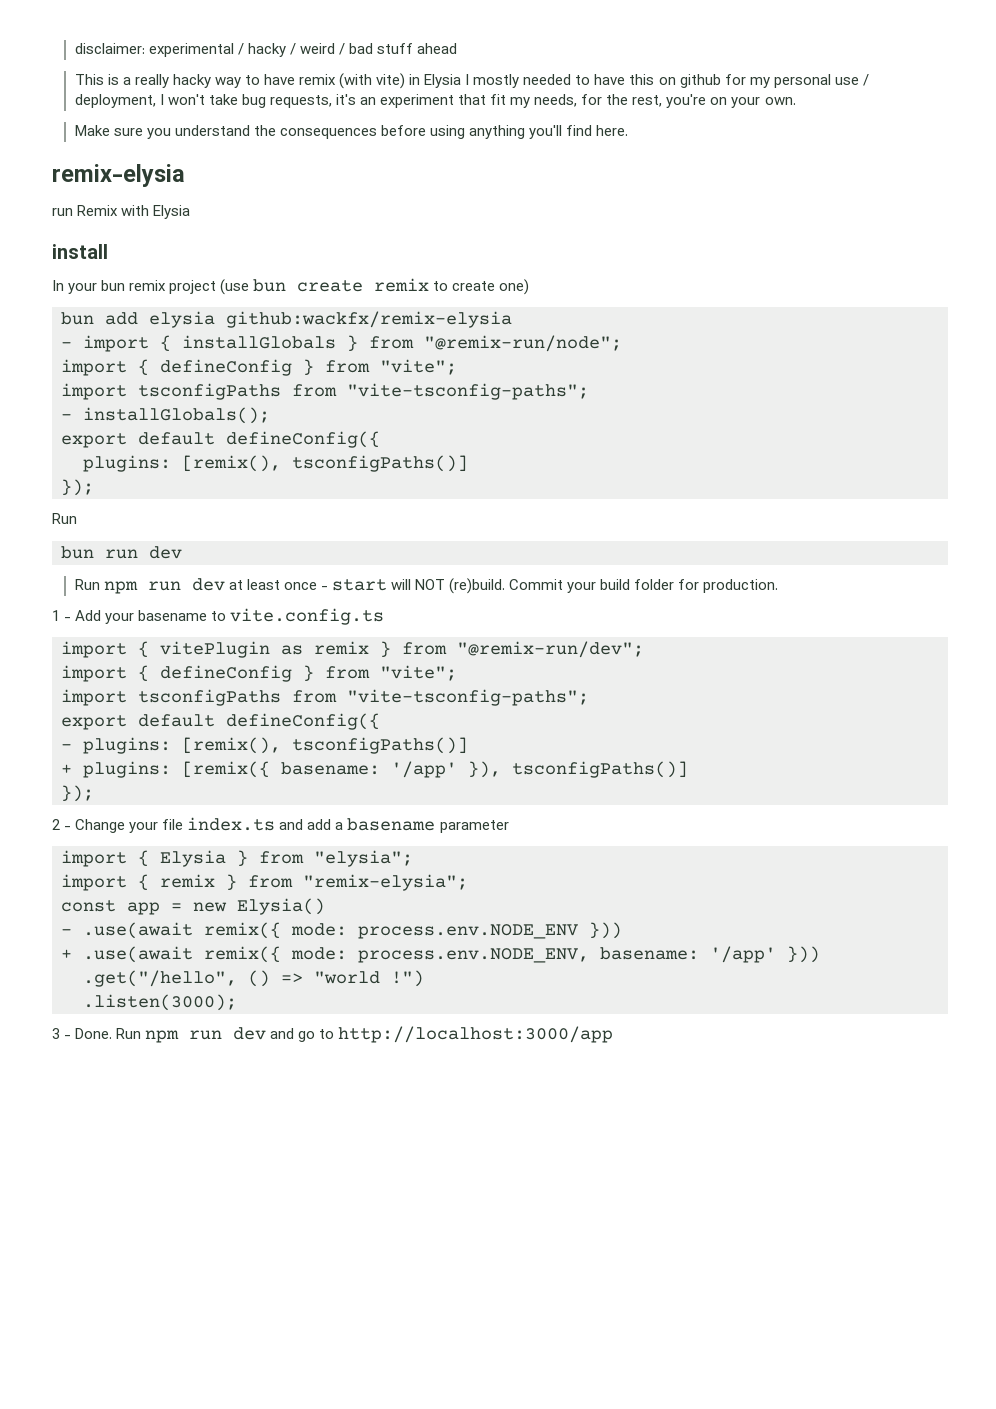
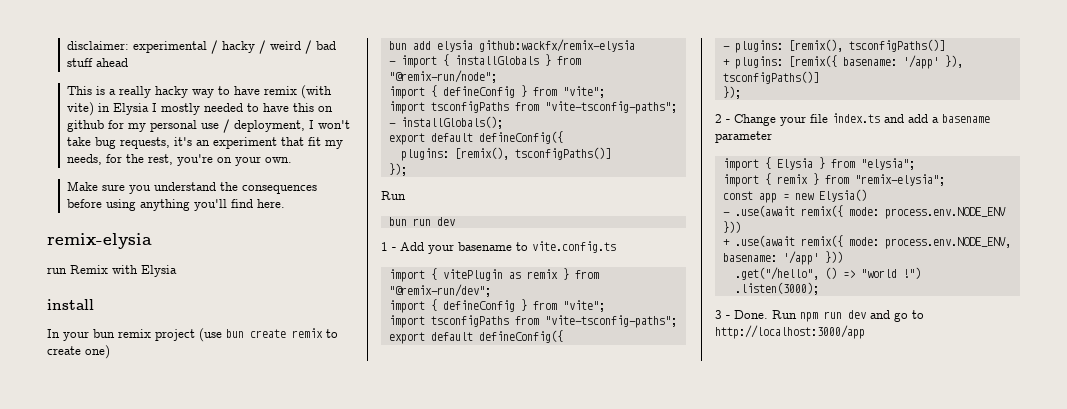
[74,578,779,594] // Run npm run dev at least once - start will NOT (re)build. Commit your build folder for production. -> (455, 221) none

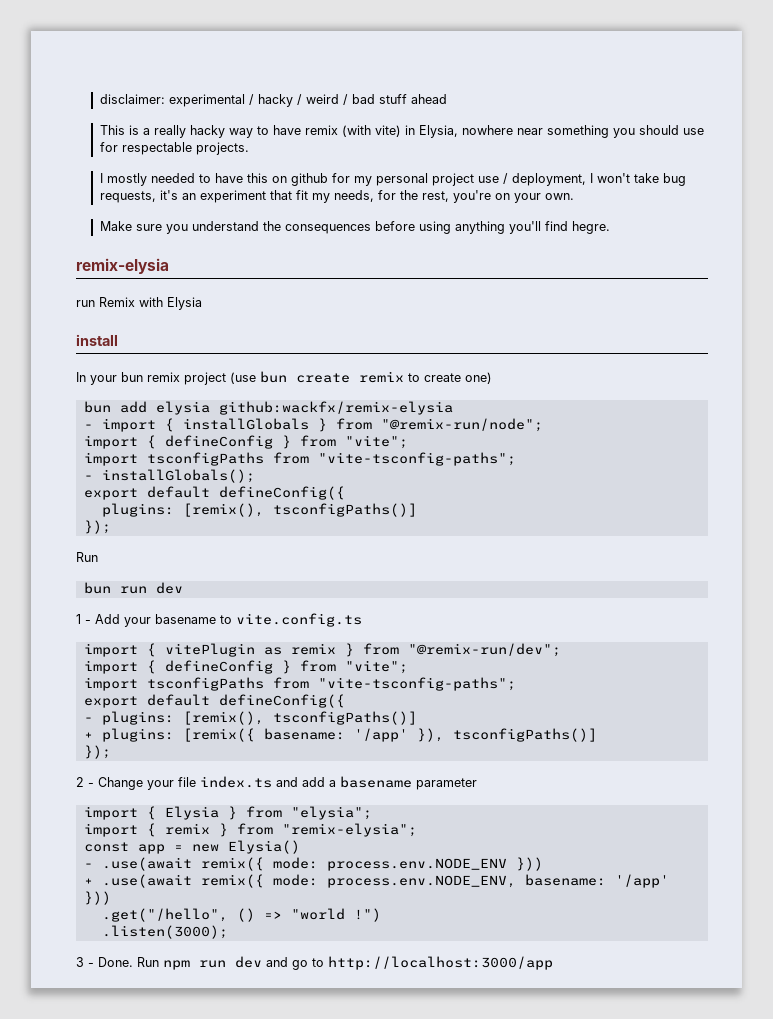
[113,103,150,115] Elysia -> [419,125,705,138] [100,142,250,155] Elysia, nowhere near something you should use for respectable projects. //
(198, 126) none -> [432,173,475,186] project
[257,199,286,208] here. -> [572,221,611,234] hegre.

